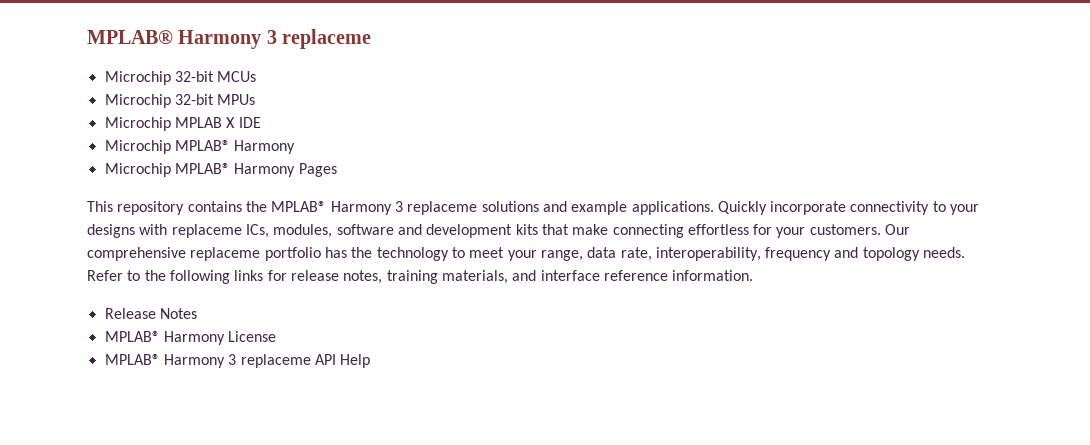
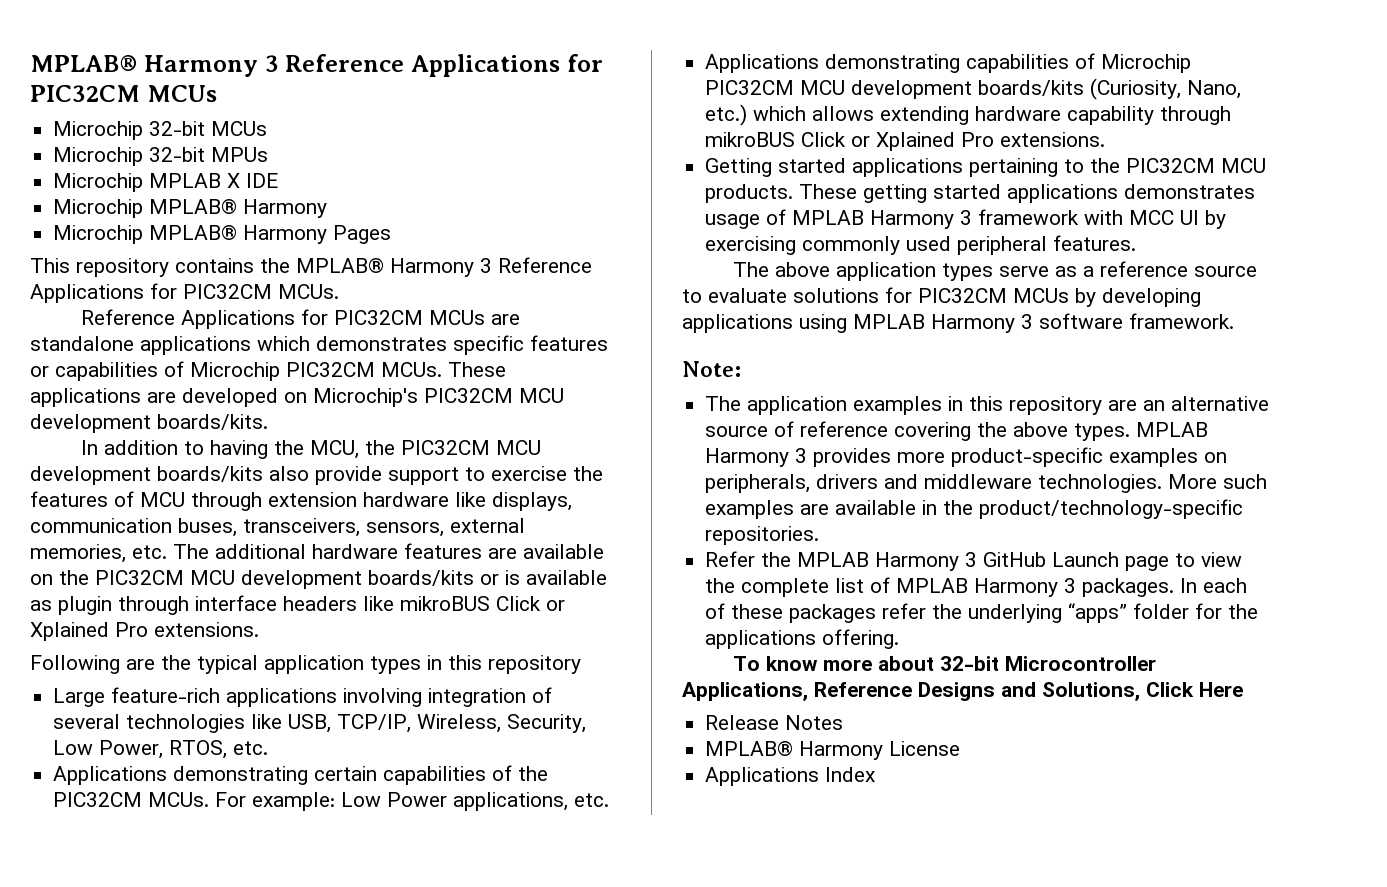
[87,29,372,49] MPLAB® Harmony 3 replaceme -> [30,54,603,77] [30,85,217,102] MPLAB® Harmony 3 Reference Applications for PIC32CM MCUs
[407,201,980,215] [87,224,911,238] [87,247,966,261] [87,270,754,284] replaceme solutions and example applications. Quickly incorporate connectivity to your designs with replaceme ICs, modules, software and development kits that make connecting effortless for your customers. Our comprehensive replaceme portfolio has the technology to meet your range, data rate, interoperability, frequency and topology needs. Refer to the following links for release notes, training materials, and interface reference information. -> [498,257,592,273] [30,283,339,303] [80,309,520,329] [30,335,608,355] [30,361,506,381] [30,388,564,407] [30,414,268,433] [80,440,541,459] [30,466,603,485] [30,491,572,511] [30,518,525,537] [30,543,604,563] [30,570,607,589] [30,595,565,615] [30,622,259,641] [30,655,581,674] [53,687,553,707] [53,714,587,733] [53,740,269,759] [53,765,549,785] [53,792,610,811] [705,53,1192,73] [705,78,1242,100] [705,104,1232,126] [705,132,1106,151] [705,158,1267,177] [705,184,1256,203] [705,209,1227,229] [705,235,1137,255] [732,261,1257,281] [682,287,1201,307] [682,313,1234,333] [682,361,741,377] [705,396,1270,415] [705,421,1209,441] [705,447,1228,467] [705,474,1268,493] [705,499,1244,519] [705,526,820,545] [705,551,1243,571] [705,577,1248,597] [705,603,1259,623] [705,629,900,649] [732,656,1156,671] [682,682,1243,701] Reference Applications for PIC32CM MCUs. // Reference Applications for PIC32CM MCUs are standalone applications which demonstrates specific features or capabilities of Microchip PIC32CM MCUs. These applications are developed on Microchip's PIC32CM MCU development boards/kits. // In addition to having the MCU, the PIC32CM MCU development boards/kits also provide support to exercise the features of MCU through extension hardware like displays, communication buses, transceivers, sensors, external memories, etc. The additional hardware features are available on the PIC32CM MCU development boards/kits or is available as plugin through interface headers like mikroBUS Click or Xplained Pro extensions. // Following are the typical application types in this repository // Large feature-rich applications involving integration of several technologies like USB, TCP/IP, Wireless, Security, Low Power, RTOS, etc. // Applications demonstrating certain capabilities of the PIC32CM MCUs. For example: Low Power applications, etc. // Applications demonstrating capabilities of Microchip PIC32CM MCU development boards/kits (Curiosity, Nano, etc.) which allows extending hardware capability through mikroBUS Click or Xplained Pro extensions. // Getting started applications pertaining to the PIC32CM MCU products. These getting started applications demonstrates usage of MPLAB Harmony 3 framework with MCC UI by exercising commonly used peripheral features. // The above application types serve as a reference source to evaluate solutions for PIC32CM MCUs by developing applications using MPLAB Harmony 3 software framework. // Note: // The application examples in this repository are an alternative source of reference covering the above types. MPLAB Harmony 3 provides more product-specific examples on peripherals, drivers and middleware technologies. More such examples are available in the product/technology-specific repositories. // Refer the MPLAB Harmony 3 GitHub Launch page to view the complete list of MPLAB Harmony 3 packages. In each of these packages refer the underlying “apps” folder for the applications offering. // To know more about 32-bit Microcontroller Applications, Reference Designs and Solutions, Click Here
[104,354,371,368] MPLAB® Harmony 3 replaceme API Help -> [705,767,876,786] Applications Index

